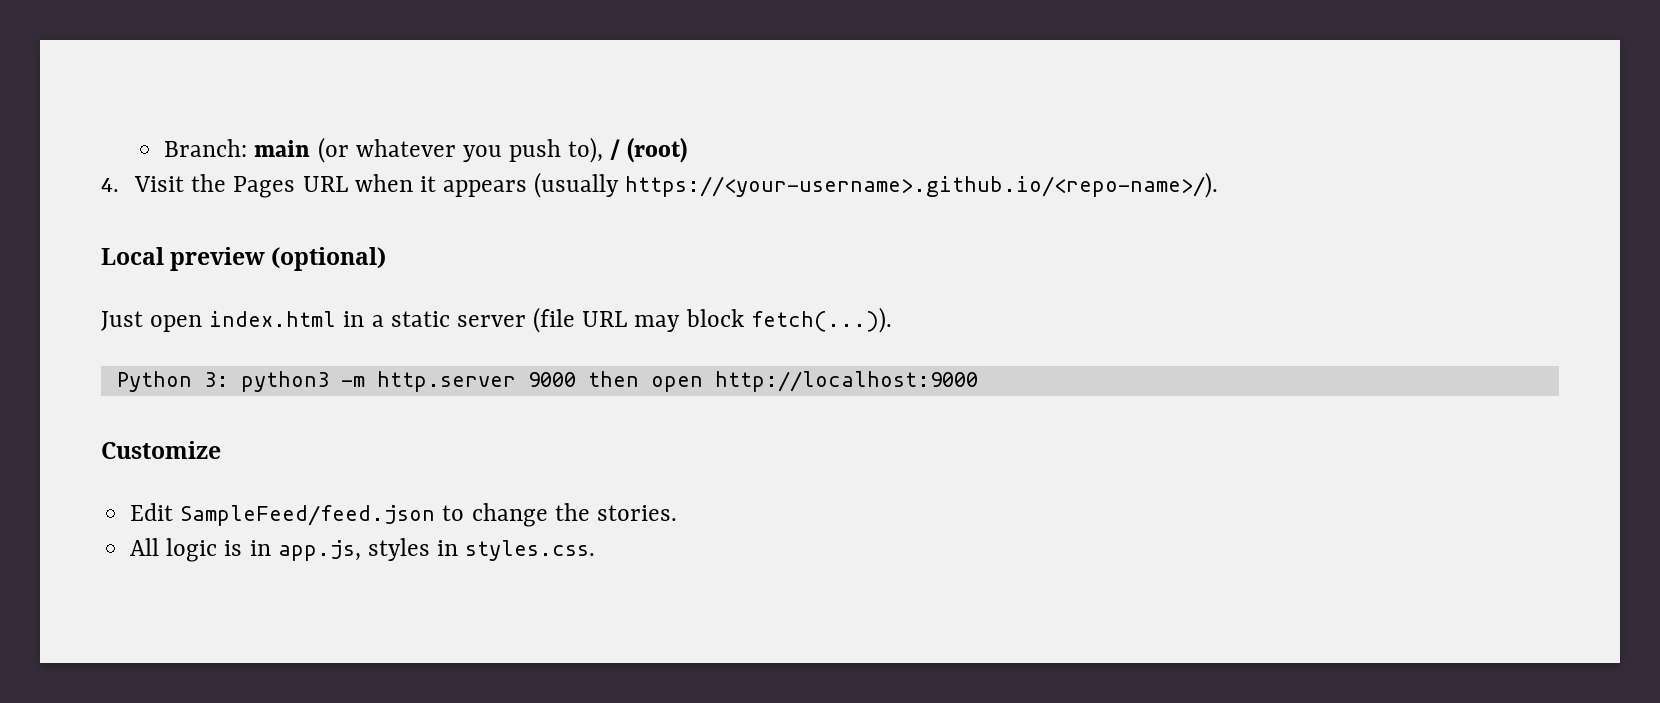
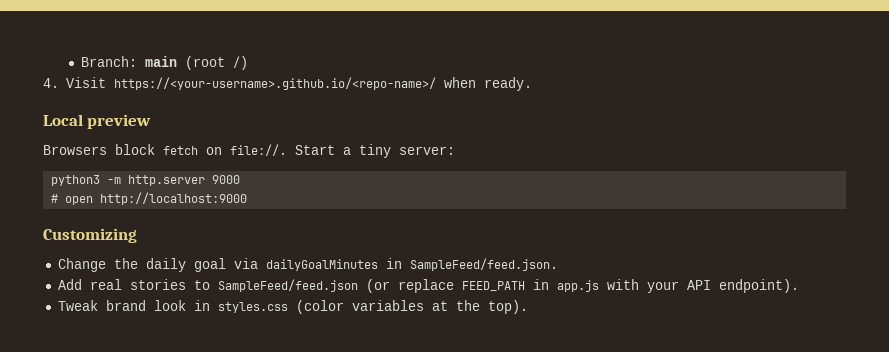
[317,137,688,163] [101,172,1219,198] [101,247,387,271] [101,307,892,333] [116,371,229,392] (or whatever you push to), / (root) // 4. Visit the Pages URL when it appears (usually https://<your-username>.github.io/<repo-name>/). // Local preview (optional) // Just open index.html in a static server (file URL may block fetch(...)). // Python 3: -> [184,56,248,70] [43,77,533,91] [43,114,152,129] [43,144,455,158] (root /) // 4. Visit https://<your-username>.github.io/<repo-name>/ when ready. // Local preview // Browsers block fetch on file://. Start a tiny server: //
[587,371,639,387] then -> [51,194,59,203] // #
[101,441,221,459] [130,503,677,527] [130,538,596,562] Customize // Edit SampleFeed/feed.json to change the stories. // All logic is in app.js, styles in styles.css. -> [43,228,137,243] [57,258,558,272] [57,279,799,293] [57,300,528,314] Customizing // Change the daily goal via dailyGoalMinutes in SampleFeed/feed.json. // Add real stories to SampleFeed/feed.json (or replace FEED_PATH in app.js with your API endpoint). // Tweak brand look in styles.css (color variables at the top).

